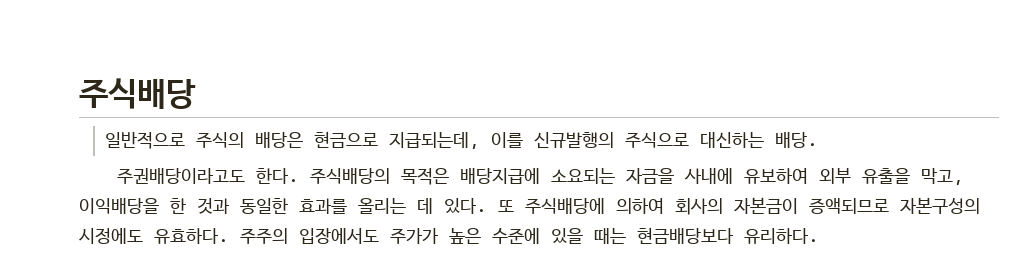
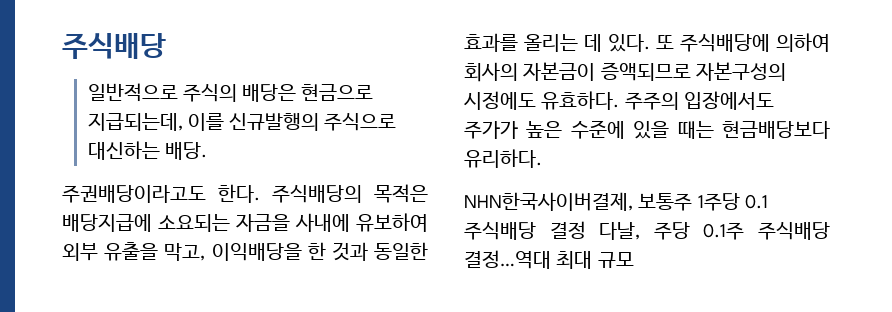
(819, 236) none -> [464,192,768,211] [464,221,830,240] [464,250,634,269] // NHN한국사이버결제, 보통주 1주당 0.1 주식배당 결정 다날, 주당 0.1주 주식배당 결정…역대 최대 규모

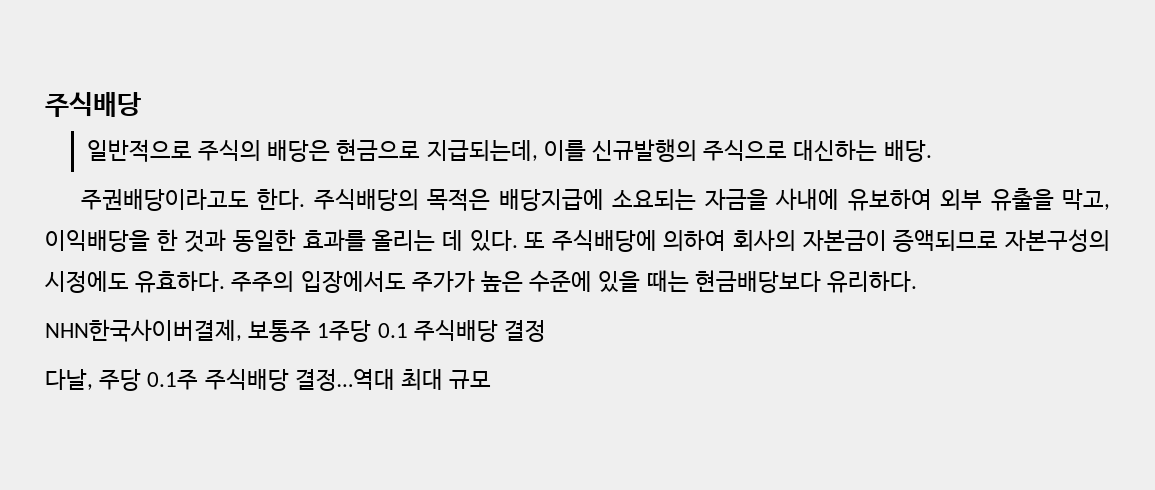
(586, 230) none -> (547, 331) //

